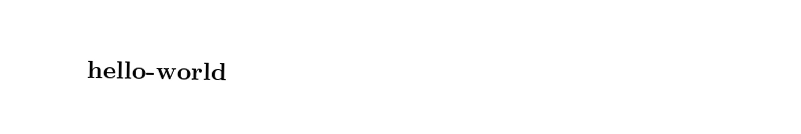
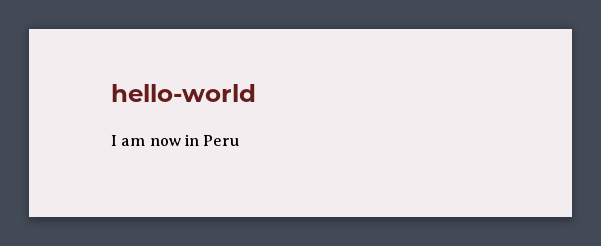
(228, 70) none -> [111,134,240,146] // I am now in Peru

